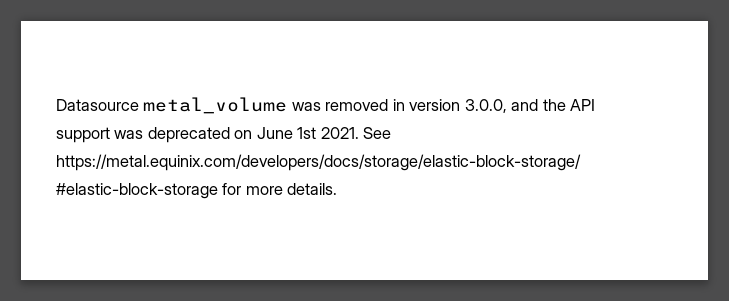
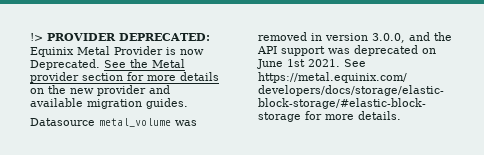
(56, 105) none -> [30,33,210,41] [30,46,204,57] [30,59,185,70] [30,72,219,83] [30,85,170,96] [30,98,188,109] !> PROVIDER DEPRECATED: Equinix Metal Provider is now Deprecated. See the Metal provider section for more details on the new provider and available migration guides. //

